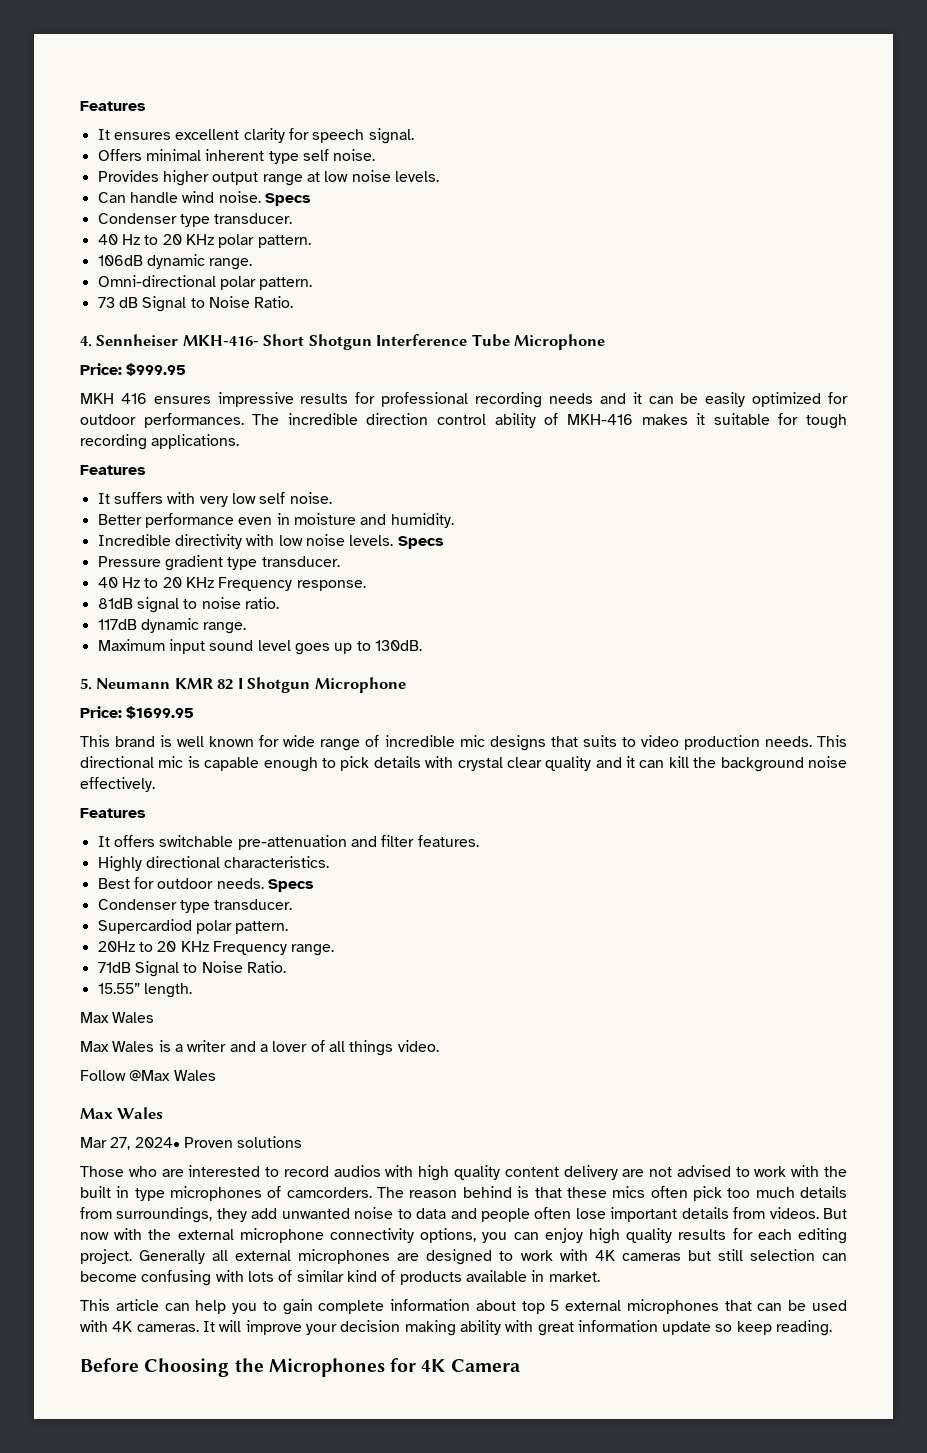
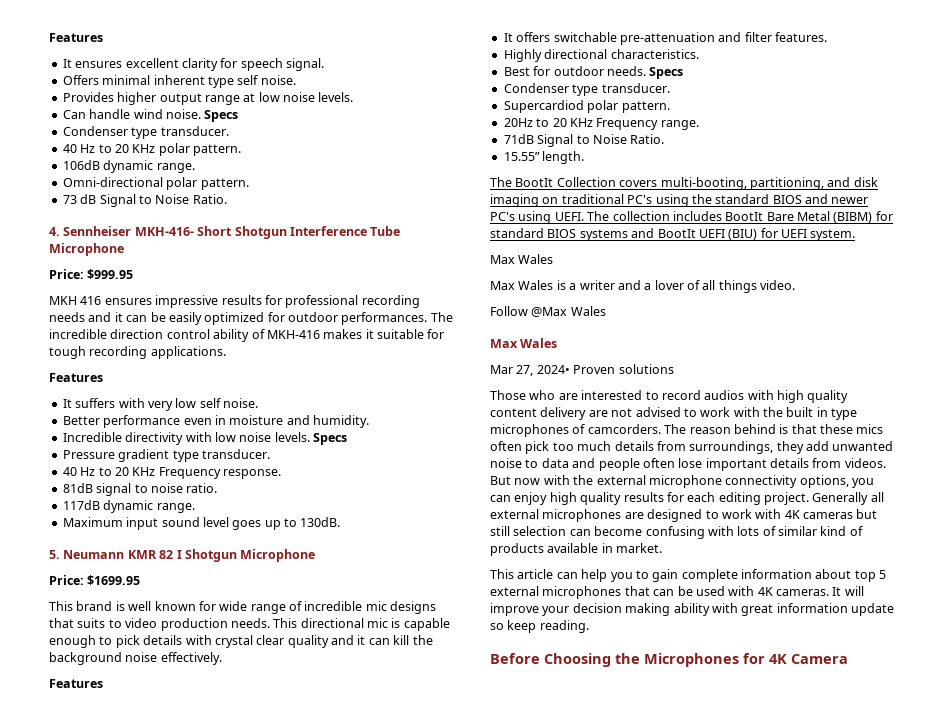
(192, 990) none -> [490,177,878,190] [490,194,869,207] [490,211,893,224] [490,228,856,241] // The BootIt Collection covers multi-booting, partitioning, and disk imaging on traditional PC's using the standard BIOS and newer PC's using UEFI. The collection includes BootIt Bare Metal (BIBM) for standard BIOS systems and BootIt UEFI (BIU) for UEFI system.

